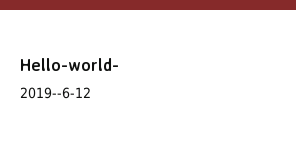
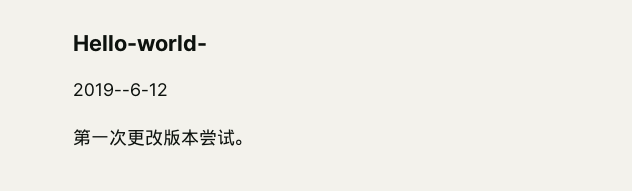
(91, 93) none -> [73,129,252,146] // 第一次更改版本尝试。

